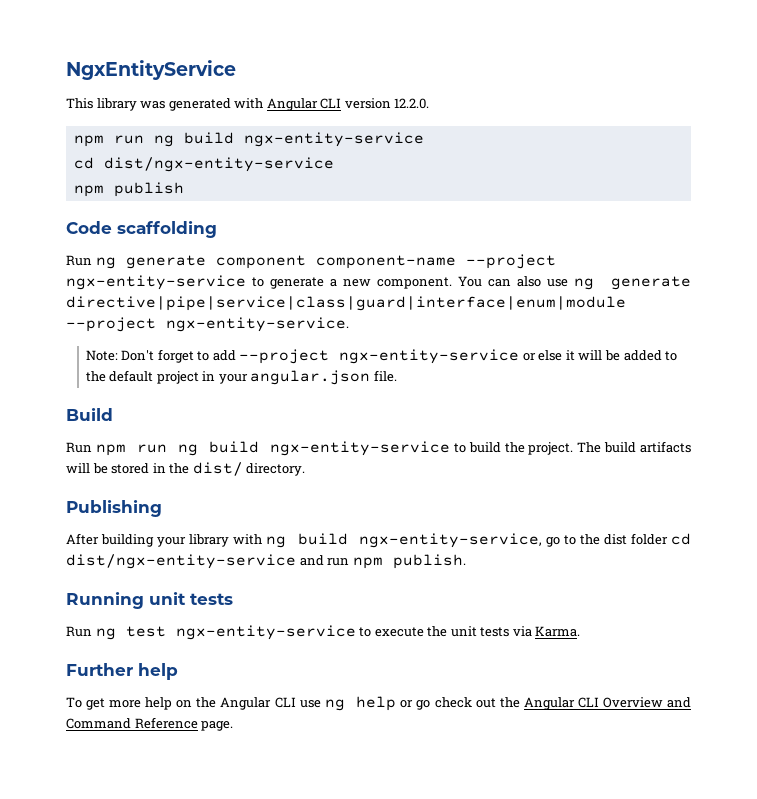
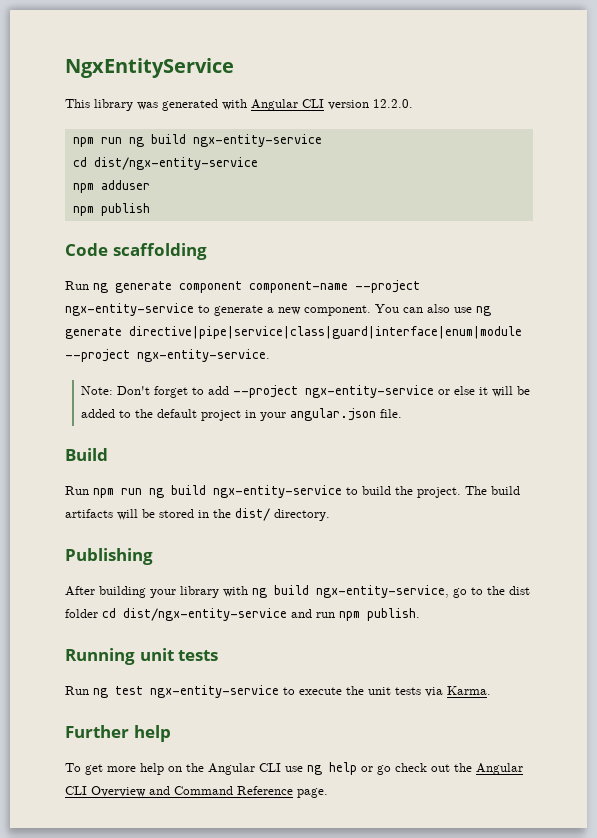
(334, 164) none -> [72,180,150,193] // npm adduser

